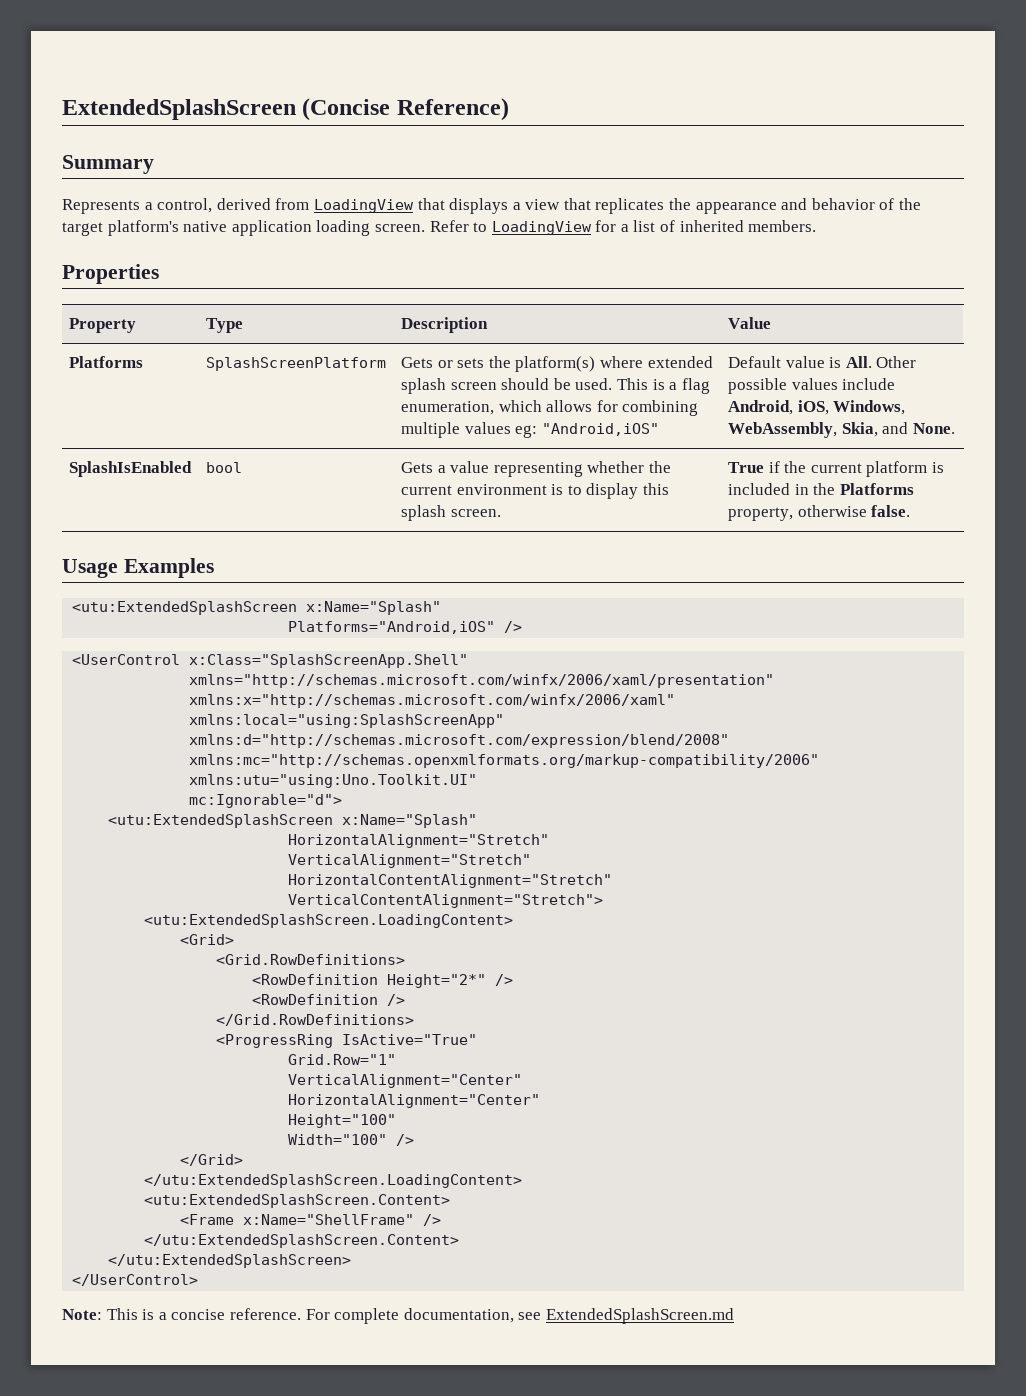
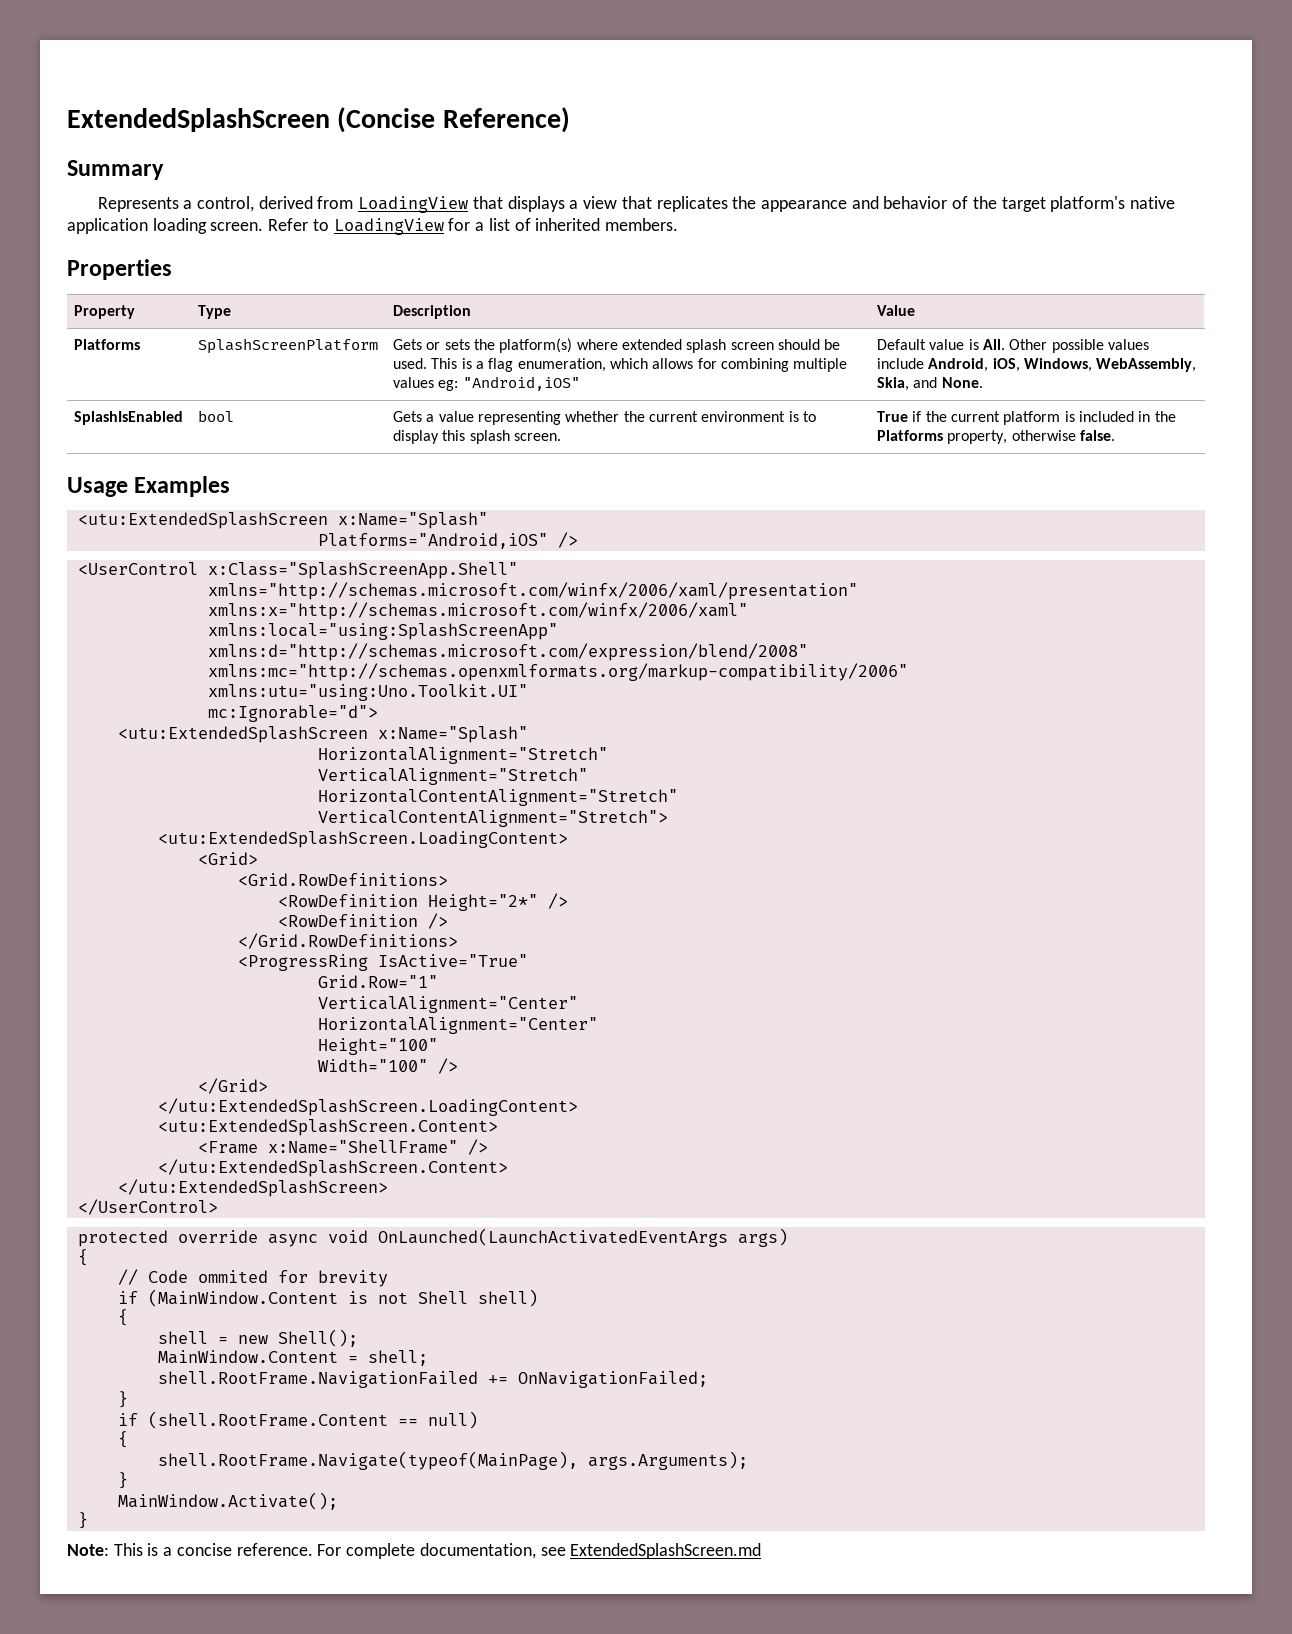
(199, 1280) none -> [77,1228,788,1247] [77,1249,88,1266] [117,1269,388,1287] [117,1289,538,1307] [117,1309,128,1326] [157,1329,358,1347] [157,1350,428,1366] [157,1371,708,1388] [117,1391,128,1408] [117,1411,478,1429] [117,1431,128,1448] [157,1451,748,1470] [117,1472,128,1489] [117,1492,338,1510] [77,1512,88,1529] // protected override async void OnLaunched(LaunchActivatedEventArgs args) // { // // Code ommited for brevity // if (MainWindow.Content is not Shell shell) // { // shell = new Shell(); // MainWindow.Content = shell; // shell.RootFrame.NavigationFailed += OnNavigationFailed; // } // if (shell.RootFrame.Content == null) // { // shell.RootFrame.Navigate(typeof(MainPage), args.Arguments); // } // MainWindow.Activate(); // }

